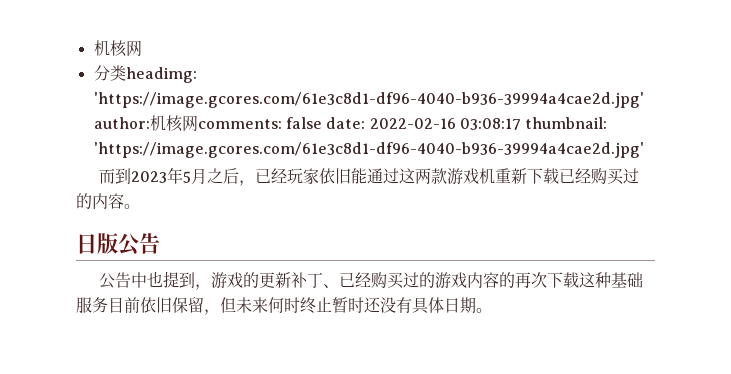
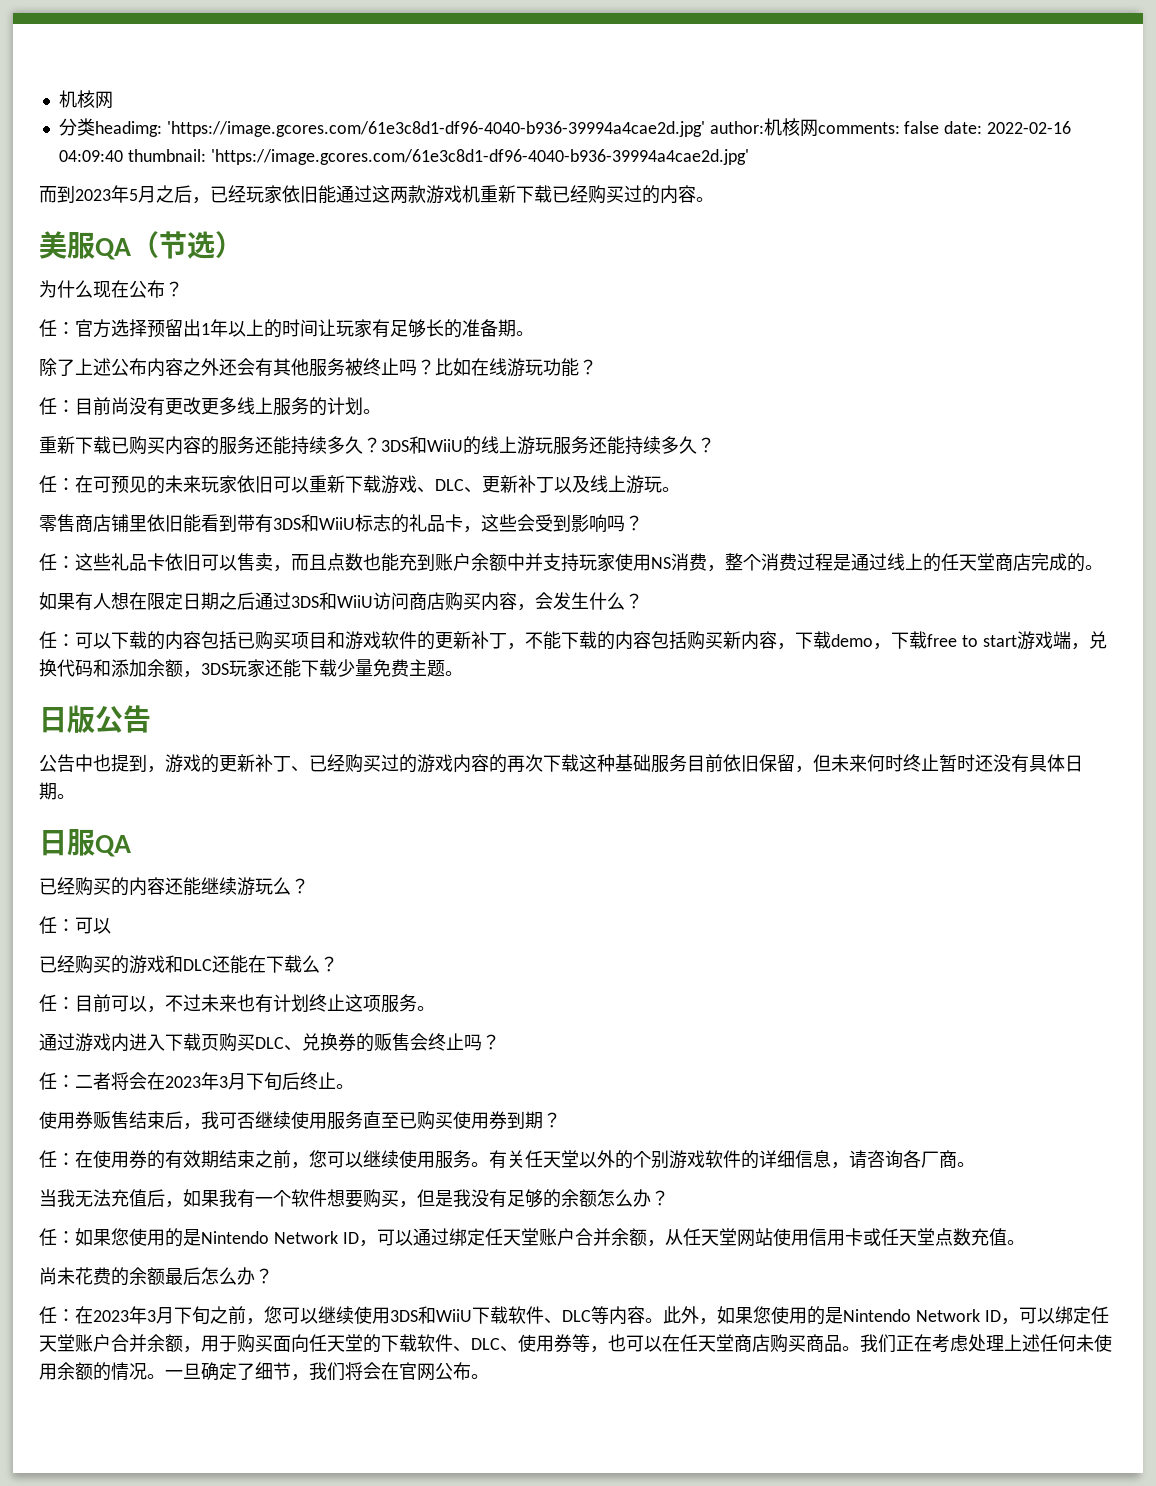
[459,118,521,130] 03:08:17 -> [58,150,123,162] 04:09:40
(140, 206) none -> [39,231,243,260] [39,280,183,298] [39,319,534,338] [39,358,597,377] [39,397,381,416] [39,436,715,455] [39,475,680,494] [39,514,643,533] [39,553,1103,572] [39,592,643,611] [39,631,1107,650] [39,659,463,678] // 美服QA（节选） // 为什么现在公布？ // 任：官方选择预留出1年以上的时间让玩家有足够长的准备期。 // 除了上述公布内容之外还会有其他服务被终止吗？比如在线游玩功能？ // 任：目前尚没有更改更多线上服务的计划。 // 重新下载已购买内容的服务还能持续多久？3DS和WiiU的线上游玩服务还能持续多久？ // 任：在可预见的未来玩家依旧可以重新下载游戏、DLC、更新补丁以及线上游玩。 // 零售商店铺里依旧能看到带有3DS和WiiU标志的礼品卡，这些会受到影响吗？ // 任：这些礼品卡依旧可以售卖，而且点数也能充到账户余额中并支持玩家使用NS消费，整个消费过程是通过线上的任天堂商店完成的。 // 如果有人想在限定日期之后通过3DS和WiiU访问商店购买内容，会发生什么？ // 任：可以下载的内容包括已购买项目和游戏软件的更新补丁，不能下载的内容包括购买新内容，下载demo，下载free to start游戏端，兑换代码和添加余额，3DS玩家还能下载少量免费主题。
(492, 310) none -> [39,829,131,857] [39,877,309,896] [39,916,111,934] [39,955,338,974] [39,994,435,1013] [39,1033,500,1052] [39,1072,354,1091] [39,1111,561,1130] [39,1150,975,1169] [39,1189,669,1208] [39,1228,1025,1247] [39,1267,273,1286] [39,1306,1109,1325] [39,1334,1112,1353] [39,1362,489,1381] // 日服QA // 已经购买的内容还能继续游玩么？ // 任：可以 // 已经购买的游戏和DLC还能在下载么？ // 任：目前可以，不过未来也有计划终止这项服务。 // 通过游戏内进入下载页购买DLC、兑换券的贩售会终止吗？ // 任：二者将会在2023年3月下旬后终止。 // 使用券贩售结束后，我可否继续使用服务直至已购买使用券到期？ // 任：在使用券的有效期结束之前，您可以继续使用服务。有关任天堂以外的个别游戏软件的详细信息，请咨询各厂商。 // 当我无法充值后，如果我有一个软件想要购买，但是我没有足够的余额怎么办？ // 任：如果您使用的是Nintendo Network ID，可以通过绑定任天堂账户合并余额，从任天堂网站使用信用卡或任天堂点数充值。 // 尚未花费的余额最后怎么办？ // 任：在2023年3月下旬之前，您可以继续使用3DS和WiiU下载软件、DLC等内容。此外，如果您使用的是Nintendo Network ID，可以绑定任天堂账户合并余额，用于购买面向任天堂的下载软件、DLC、使用券等，也可以在任天堂商店购买商品。我们正在考虑处理上述任何未使用余额的情况。一旦确定了细节，我们将会在官网公布。

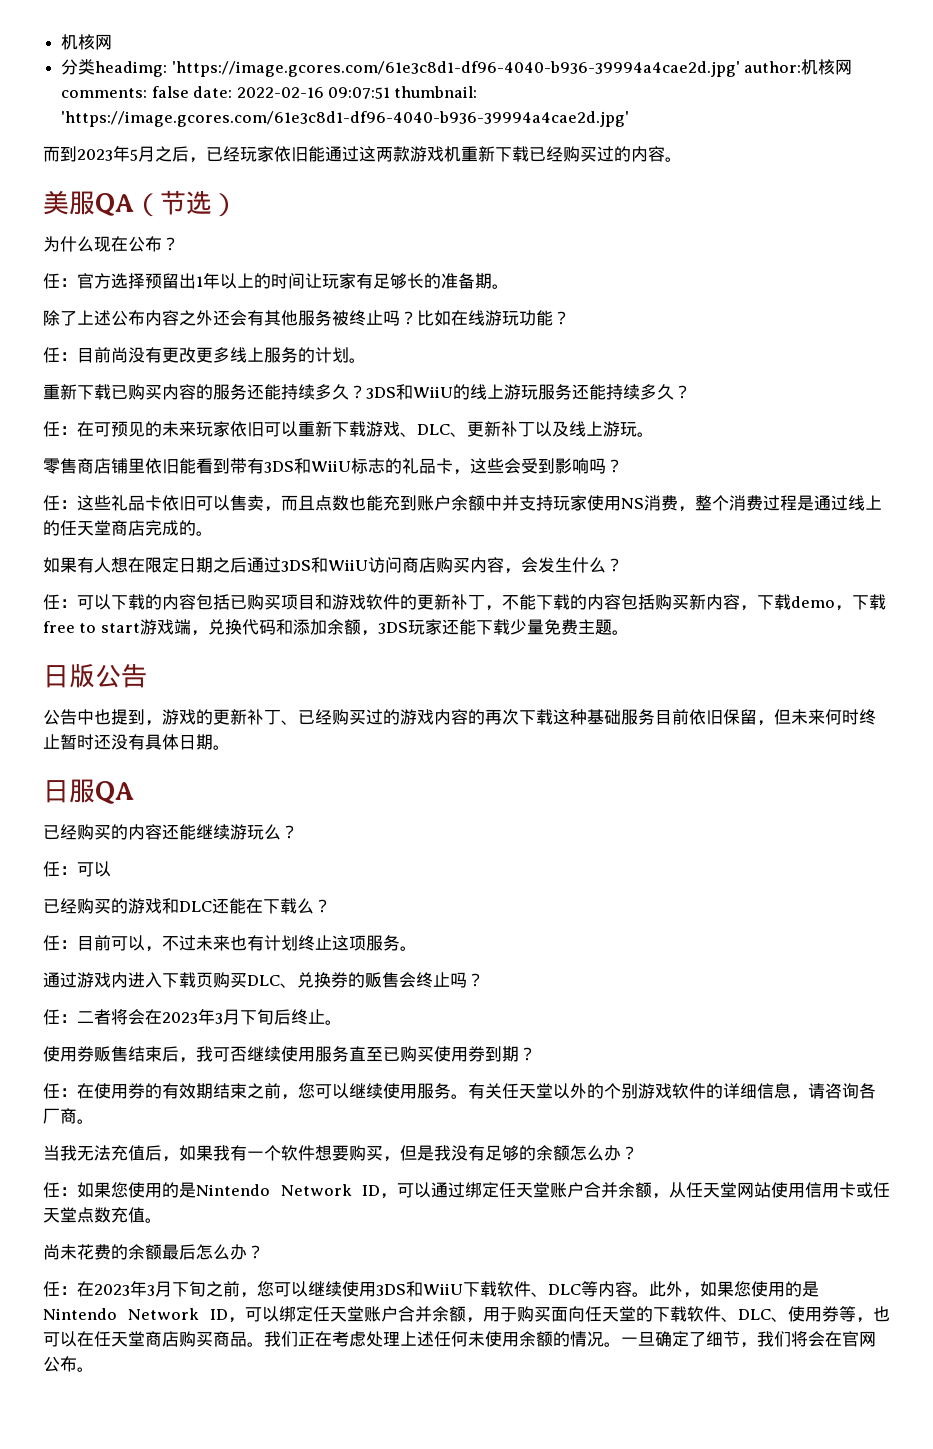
[58,150,123,162] 04:09:40 -> [327,87,390,99] 09:07:51

